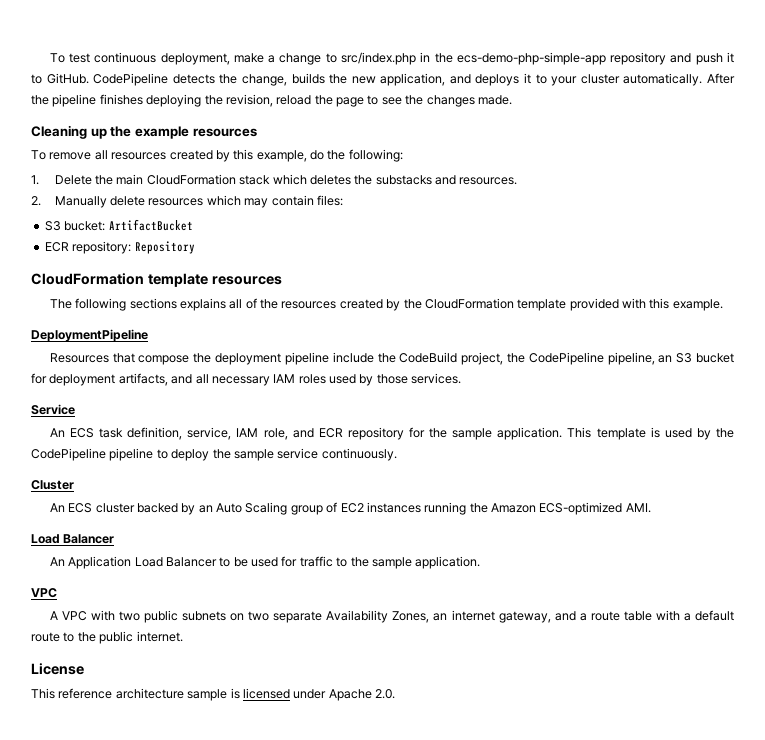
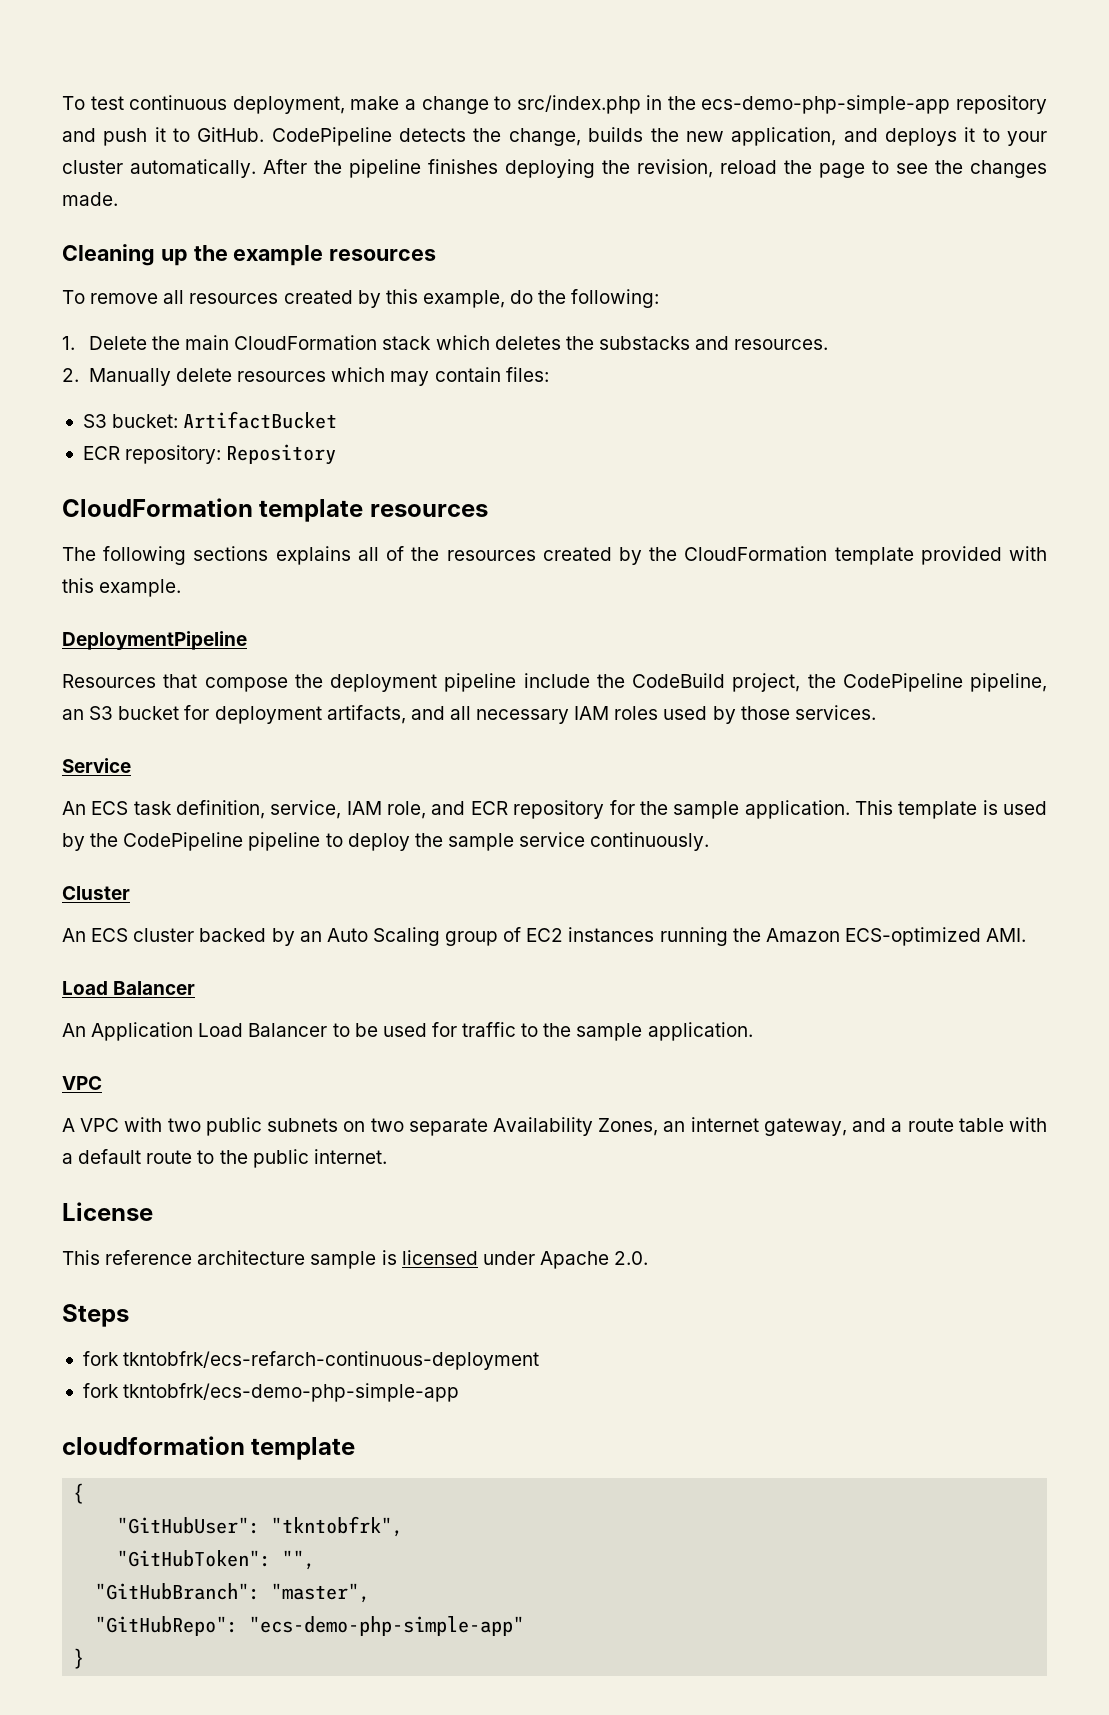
(395, 694) none -> [62,1304,129,1327] [82,1351,540,1370] [82,1383,460,1402] [62,1436,356,1460] [73,1483,85,1504] [117,1516,404,1537] [117,1550,316,1570] [95,1583,371,1603] [95,1616,525,1636] [73,1648,85,1669] // Steps // fork tkntobfrk/ecs-refarch-continuous-deployment // fork tkntobfrk/ecs-demo-php-simple-app // cloudformation template // { // "GitHubUser": "tkntobfrk", // "GitHubToken": "", // "GitHubBranch": "master", // "GitHubRepo": "ecs-demo-php-simple-app" // }

